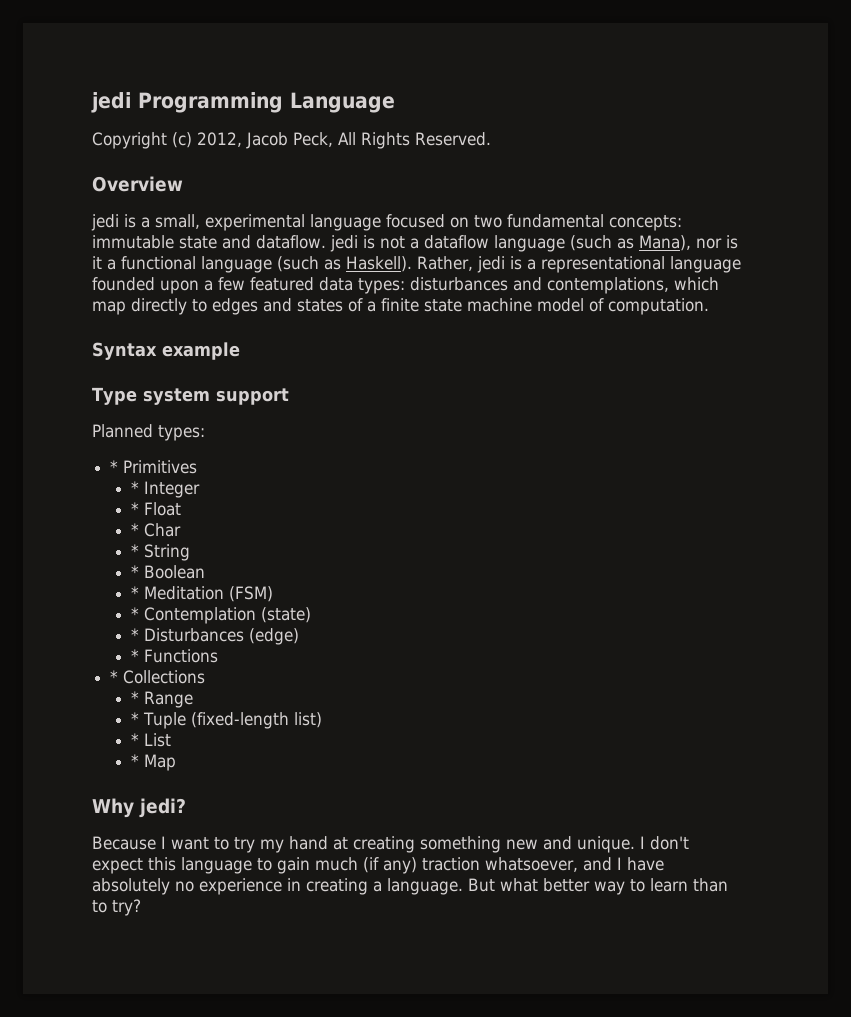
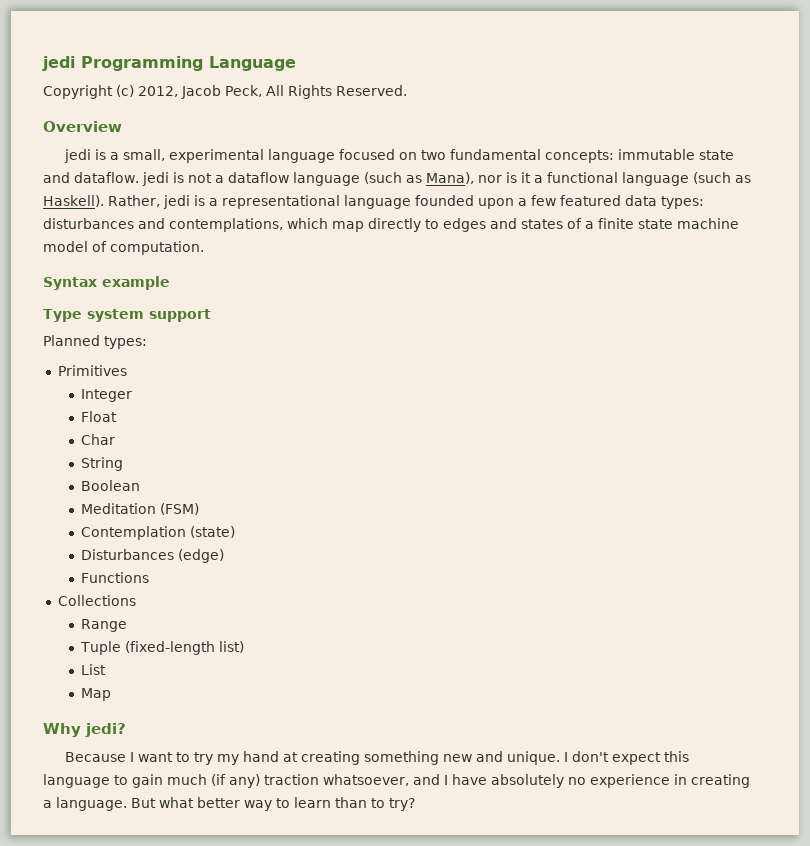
[110,460,119,473] * -> (147, 342) none
[130,481,139,494] * -> (127, 370) none
[130,502,139,515] * -> (132, 395) none
[130,523,139,536] * -> (117, 416) none
[130,544,139,557] * -> (115, 439) none
[130,565,139,578] * -> (123, 464) none
[130,586,139,599] * -> (140, 485) none
[130,607,139,620] * -> (199, 509) none
[130,628,139,641] * -> (235, 532) none
[130,649,139,662] * -> (224, 556) none
[110,670,119,683] * -> (149, 577) none
[130,691,139,704] * -> (136, 600) none
[130,712,139,725] * -> (127, 625) none
[130,733,139,746] * -> (244, 647) none
[130,754,139,767] * -> (106, 669) none

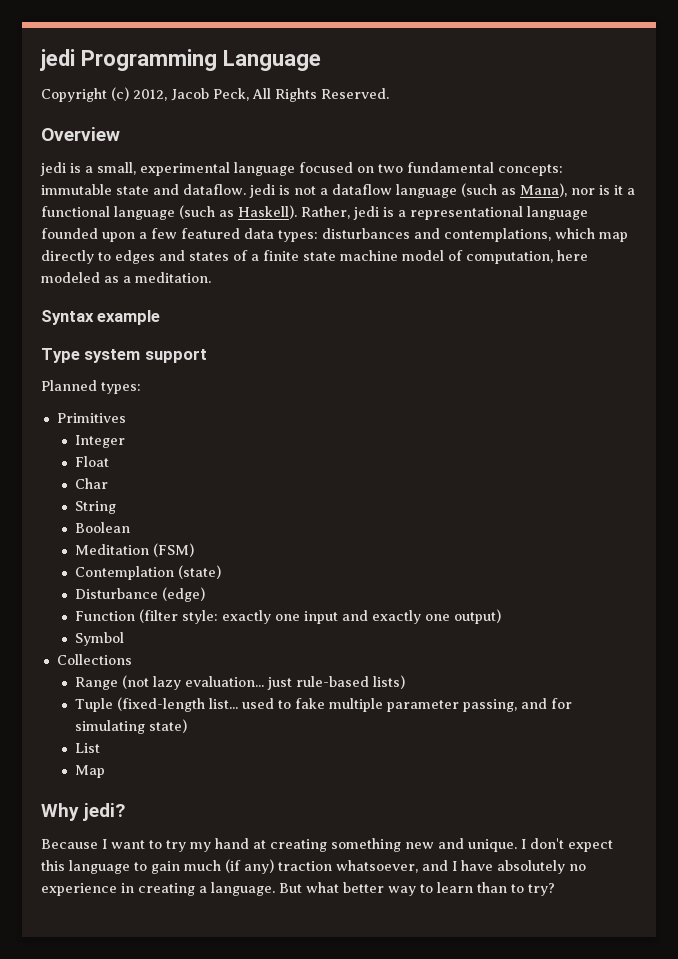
[110,241,204,255] computation. -> [466,250,588,264] [41,272,211,283] computation, here modeled as a meditation.
[80,549,174,560] Disturbances -> [75,588,159,599] Disturbance
[80,572,149,583] [57,595,136,606] [80,619,127,632] [79,641,244,655] Functions // Collections // Range // Tuple (fixed-length list) -> [75,609,502,624] [75,632,125,646] [56,654,132,665] [75,675,406,690] [75,697,573,712] [75,719,188,734] Function (filter style: exactly one input and exactly one output) // Symbol // Collections // Range (not lazy evaluation... just rule-based lists) // Tuple (fixed-length list... used to fake multiple parameter passing, and for simulating state)

